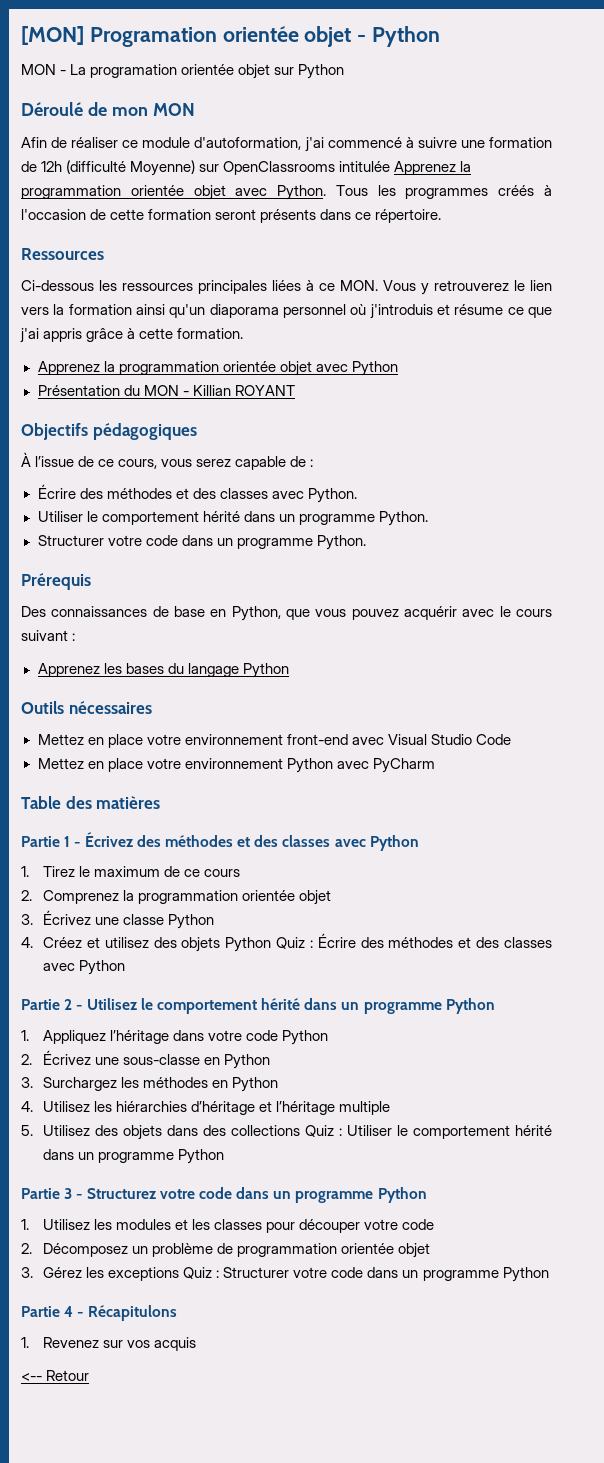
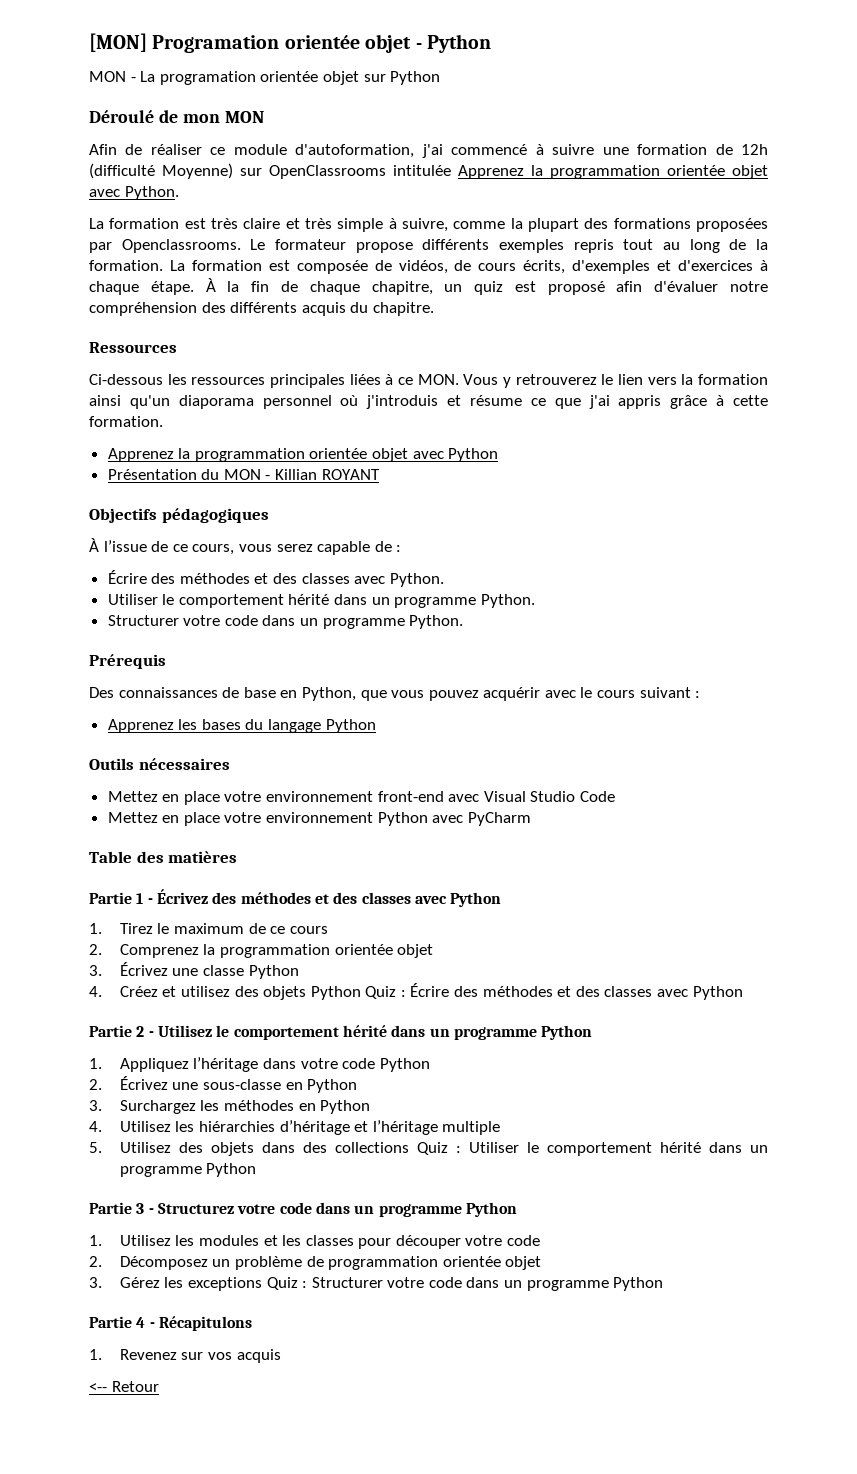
[335,185,552,199] [21,209,442,223] Tous les programmes créés à l'occasion de cette formation seront présents dans ce répertoire. -> [89,218,768,232] [89,239,768,253] [89,260,768,274] [89,278,769,295] [89,302,434,316] // La formation est très claire et très simple à suivre, comme la plupart des formations proposées par Openclassrooms. Le formateur propose différents exemples repris tout au long de la formation. La formation est composée de vidéos, de cours écrits, d'exemples et d'exercices à chaque étape. À la fin de chaque chapitre, un quiz est proposé afin d'évaluer notre compréhension des différents acquis du chapitre.

